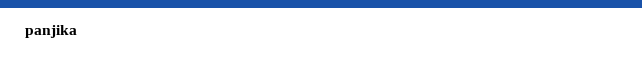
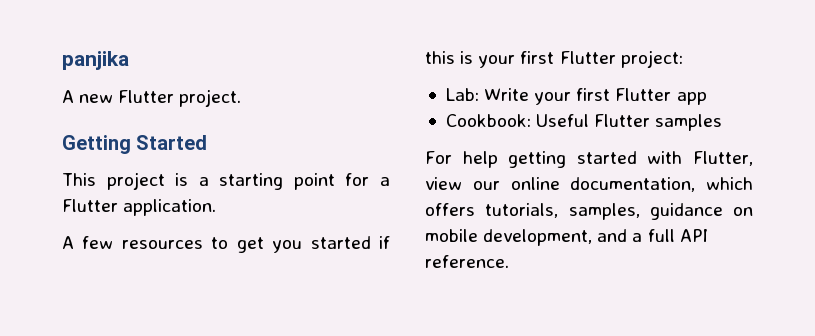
(77, 31) none -> [62,89,242,107] [62,135,208,154] [62,172,390,190] [62,199,217,216] [62,236,390,253] [425,50,683,68] [445,88,707,105] [445,114,723,131] [425,151,753,168] [425,177,753,192] [425,203,753,220] [425,229,708,246] [425,255,509,268] // A new Flutter project. // Getting Started // This project is a starting point for a Flutter application. // A few resources to get you started if this is your first Flutter project: // Lab: Write your first Flutter app // Cookbook: Useful Flutter samples // For help getting started with Flutter, view our online documentation, which offers tutorials, samples, guidance on mobile development, and a full API reference.

